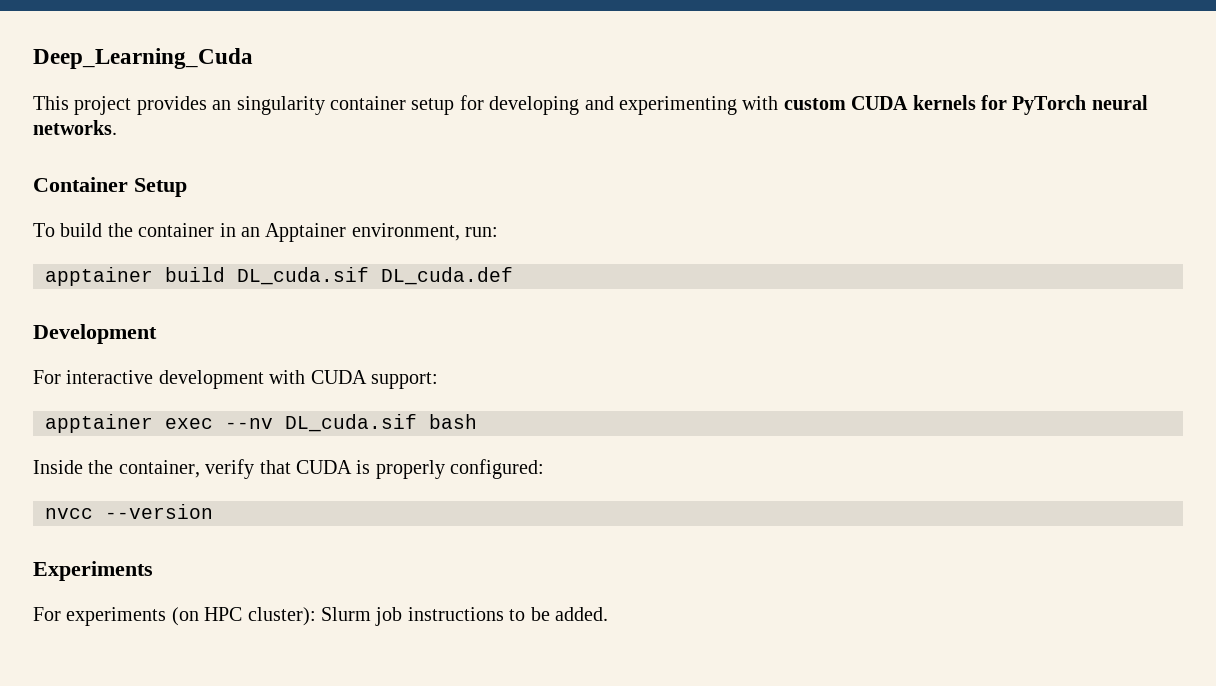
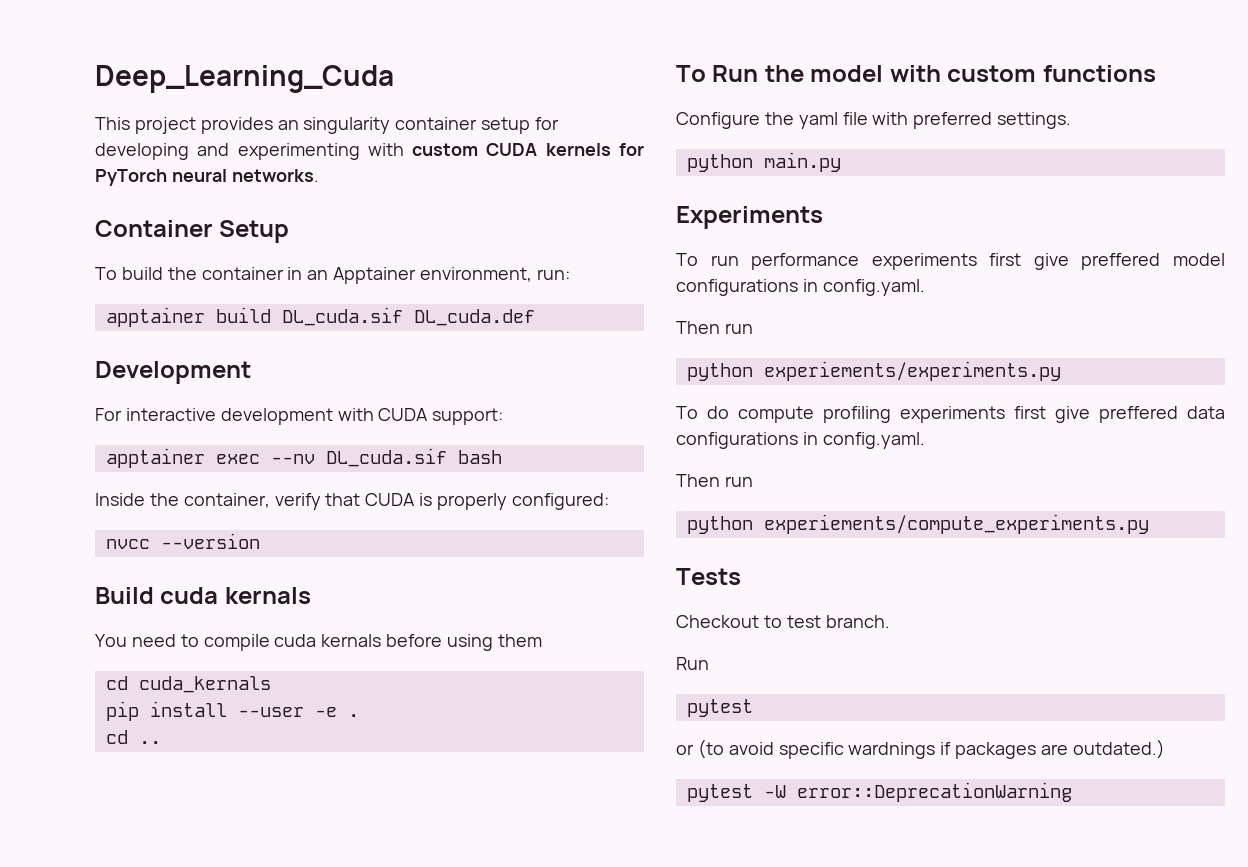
[33,561,153,581] [33,607,608,626] Experiments // For experiments (on HPC cluster): Slurm job instructions to be added. -> [95,587,311,604] [95,634,542,651] [105,676,271,693] [105,701,359,721] [105,730,161,744] [676,65,1156,82] [676,112,1072,129] [686,152,841,172] [676,206,823,229] [676,253,1225,270] [676,279,925,296] [676,321,753,334] [686,361,1061,381] [676,406,1225,423] [676,432,925,449] [676,474,753,487] [686,514,1149,534] [676,568,741,585] [676,615,890,628] [676,657,709,670] [686,699,753,717] [676,739,1165,759] [686,782,1072,802] Build cuda kernals // You need to compile cuda kernals before using them // cd cuda_kernals // pip install --user -e . // cd .. // To Run the model with custom functions // Configure the yaml file with preferred settings. // python main.py // Experiments // To run performance experiments first give preffered model configurations in config.yaml. // Then run // python experiements/experiments.py // To do compute profiling experiments first give preffered data configurations in config.yaml. // Then run // python experiements/compute_experiments.py // Tests // Checkout to test branch. // Run // pytest // or (to avoid specific wardnings if packages are outdated.) // pytest -W error::DeprecationWarning

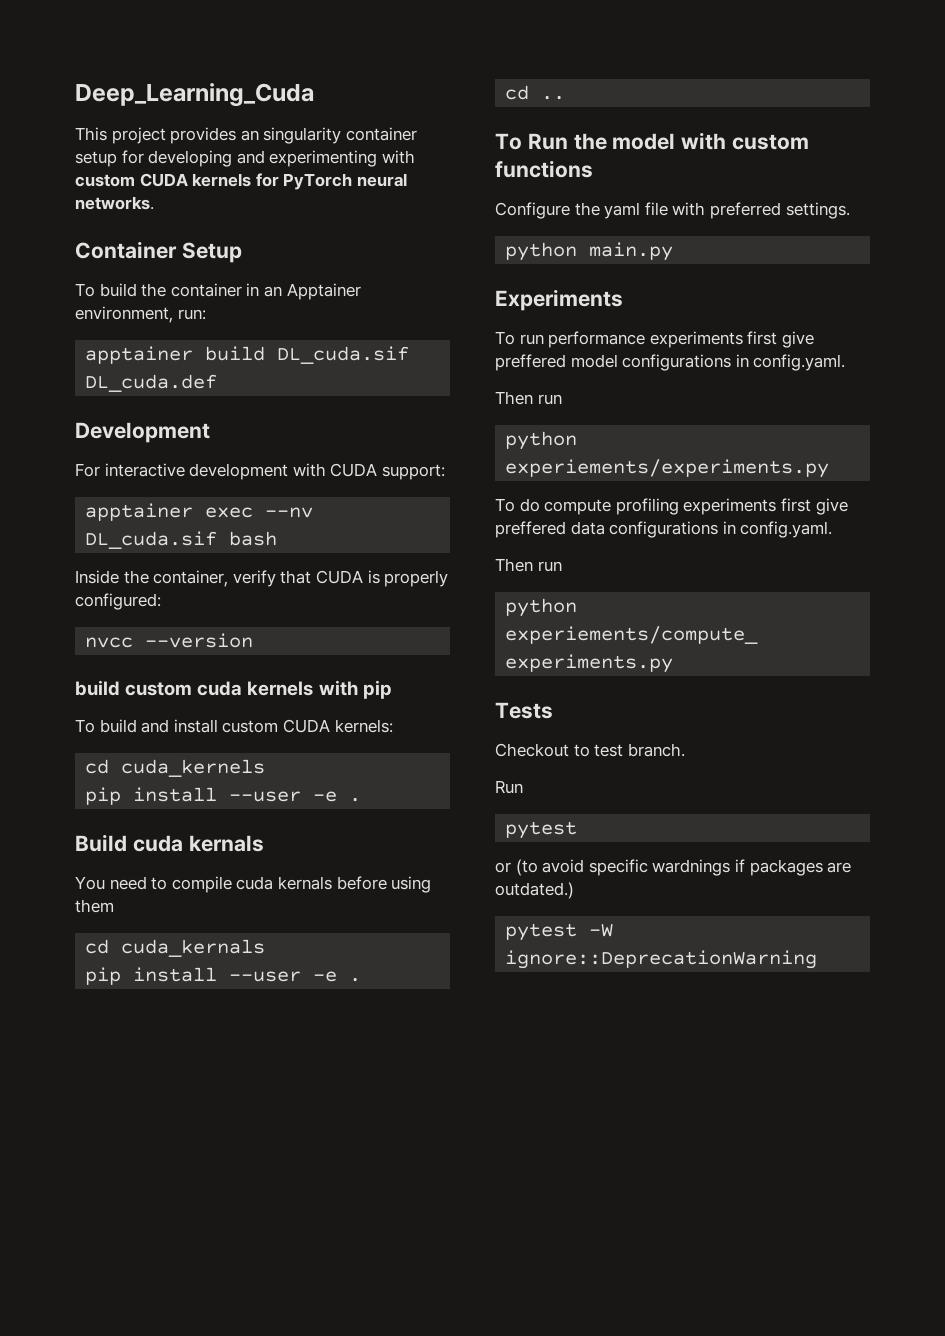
(260, 541) none -> [75,680,392,699] [75,719,393,733] [85,759,266,777] [85,787,362,805] // build custom cuda kernels with pip // To build and install custom CUDA kernels: // cd cuda_kernels // pip install --user -e .
[796,782,1072,802] error::DeprecationWarning -> [505,950,818,969] ignore::DeprecationWarning

